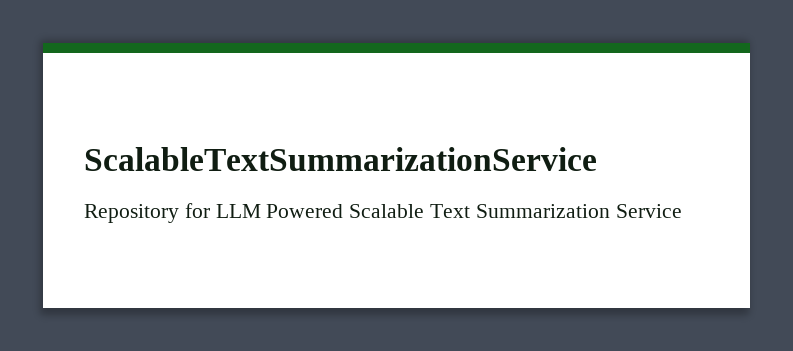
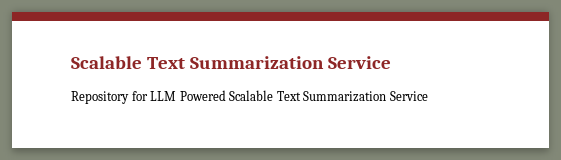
[84,147,597,171] ScalableTextSummarizationService -> [71,56,391,69] Scalable Text Summarization Service

